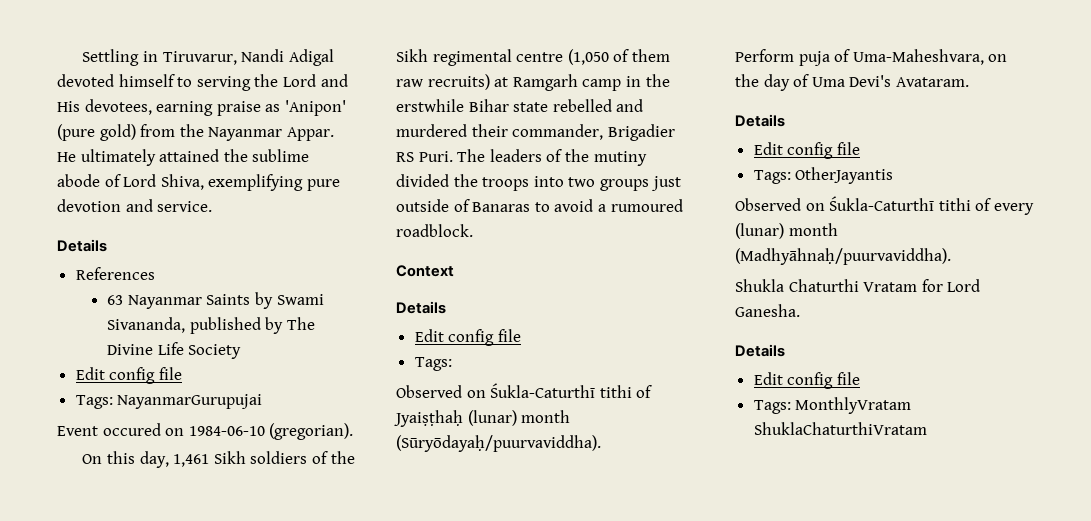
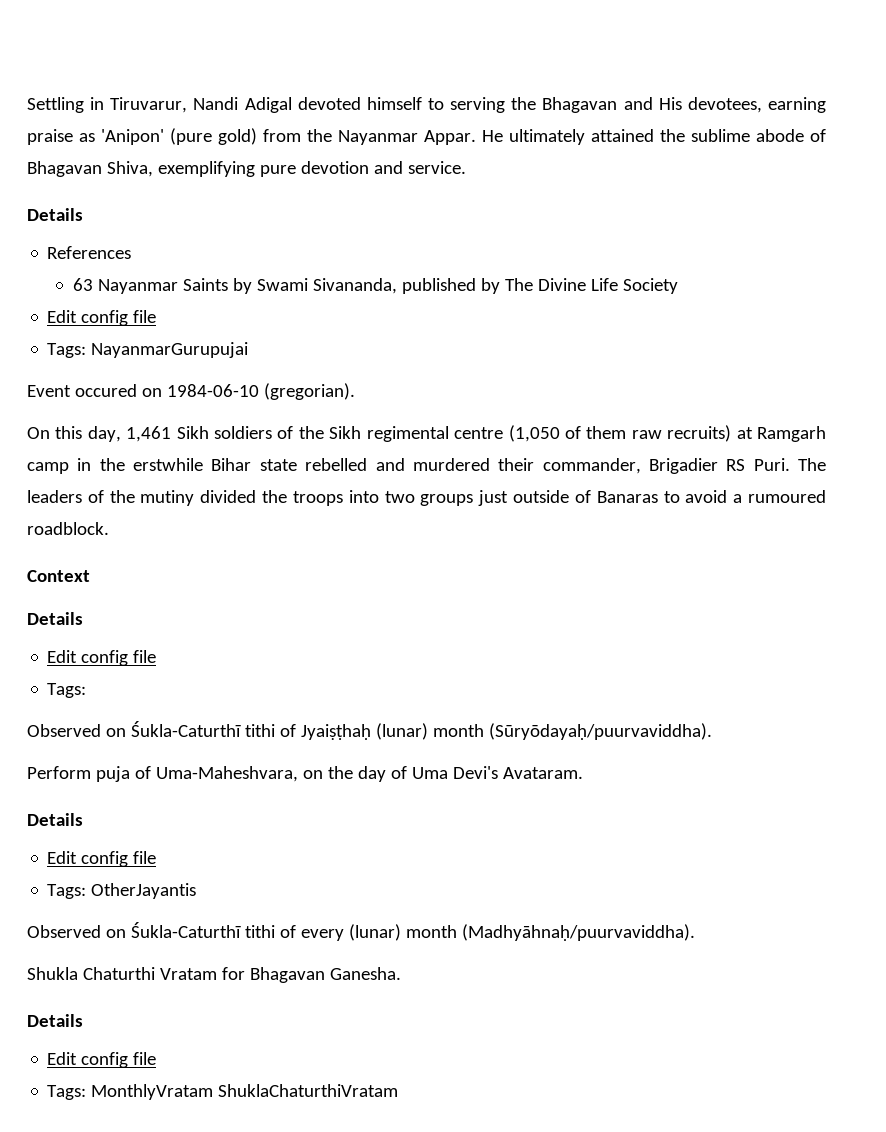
[282,74,316,87] Lord -> [542,97,618,113] Bhagavan
[123,174,157,187] Lord -> [27,161,102,177] Bhagavan
[947,279,981,292] Lord -> [249,967,325,983] Bhagavan

